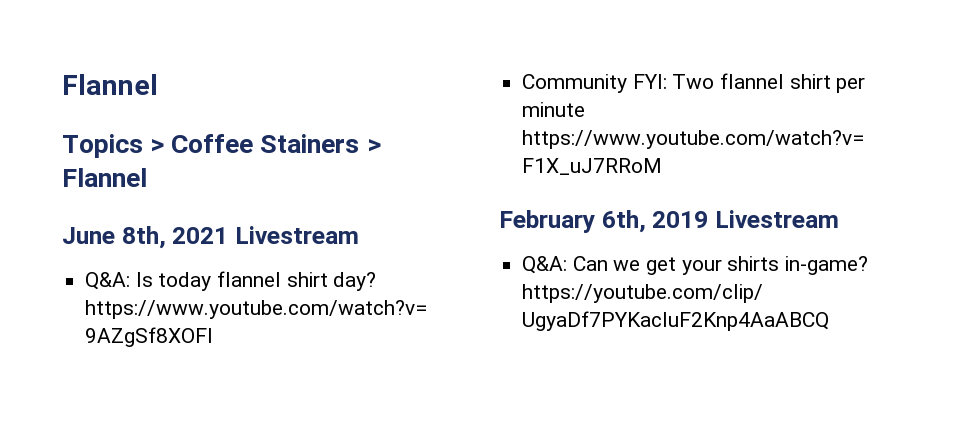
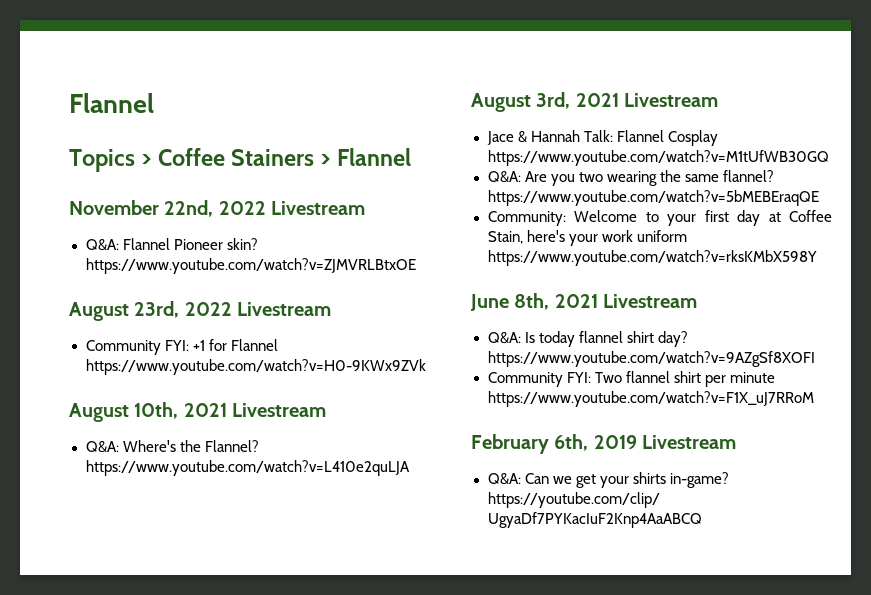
(147, 177) none -> [69,200,366,217] [85,238,258,251] [85,258,417,274] [69,301,332,321] [85,339,278,355] [85,359,427,375] [69,402,327,422] [85,440,259,453] [85,460,411,476] [471,92,719,112] [486,130,718,146] [487,150,830,166] [487,170,774,186] [487,190,820,206] [487,210,832,226] [487,230,687,246] [487,250,818,266] // November 22nd, 2022 Livestream // Q&A: Flannel Pioneer skin? https://www.youtube.com/watch?v=ZJMVRLBtxOE // August 23rd, 2022 Livestream // Community FYI: +1 for Flannel https://www.youtube.com/watch?v=H0-9KWx9ZVk // August 10th, 2021 Livestream // Q&A: Where's the Flannel? https://www.youtube.com/watch?v=L410e2quLJA // August 3rd, 2021 Livestream // Jace & Hannah Talk: Flannel Cosplay https://www.youtube.com/watch?v=M1tUfWB30GQ // Q&A: Are you two wearing the same flannel? https://www.youtube.com/watch?v=5bMEBEraqQE // Community: Welcome to your first day at Coffee Stain, here's your work uniform https://www.youtube.com/watch?v=rksKMbX598Y

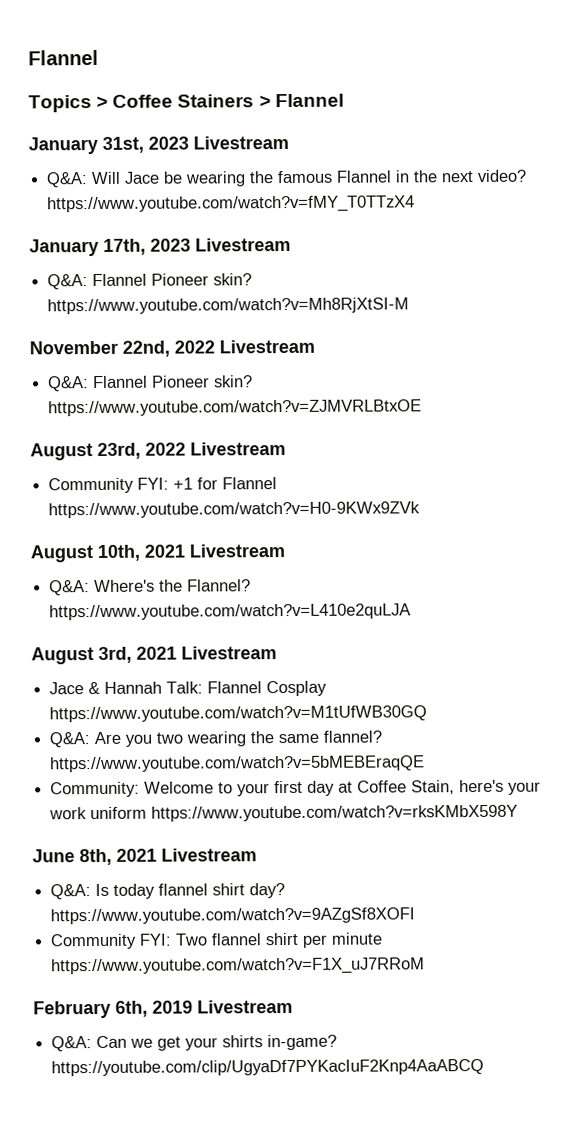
(411, 157) none -> [28,135,289,155] [46,169,528,188] [47,195,416,214] [29,237,291,257] [47,273,253,290] [47,297,410,315] // January 31st, 2023 Livestream // Q&A: Will Jace be wearing the famous Flannel in the next video? https://www.youtube.com/watch?v=fMY_T0TTzX4 // January 17th, 2023 Livestream // Q&A: Flannel Pioneer skin? https://www.youtube.com/watch?v=Mh8RjXtSI-M

